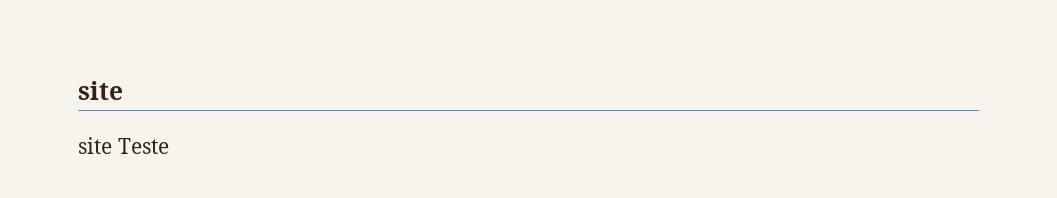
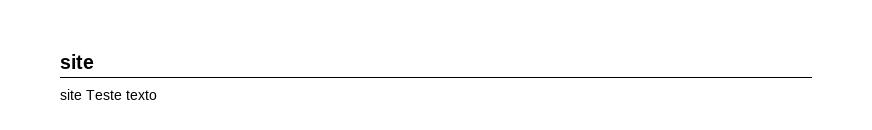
(169, 146) none -> [126,90,157,100] texto

